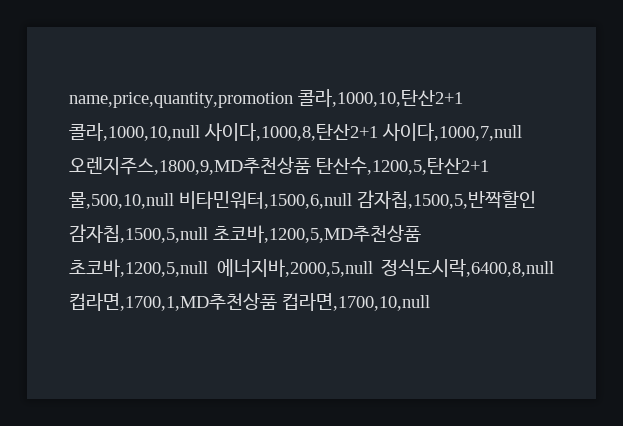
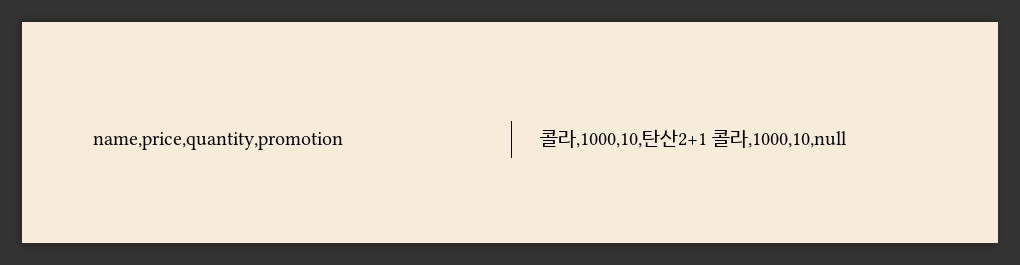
[204,123,522,141] [69,157,489,175] [69,190,536,209] [69,224,421,243] [69,259,554,277] [69,293,430,311] 사이다,1000,8,탄산2+1 사이다,1000,7,null 오렌지주스,1800,9,MD추천상품 탄산수,1200,5,탄산2+1 물,500,10,null 비타민워터,1500,6,null 감자칩,1500,5,반짝할인 감자칩,1500,5,null 초코바,1200,5,MD추천상품 초코바,1200,5,null 에너지바,2000,5,null 정식도시락,6400,8,null 컵라면,1700,1,MD추천상품 컵라면,1700,10,null -> (848, 139) none

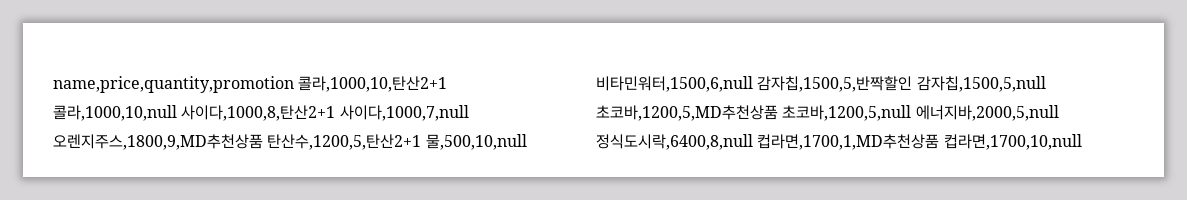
(848, 139) none -> [181,105,469,121] [53,134,527,150] [596,76,1046,92] [596,105,1059,121] [596,134,1082,150] 사이다,1000,8,탄산2+1 사이다,1000,7,null 오렌지주스,1800,9,MD추천상품 탄산수,1200,5,탄산2+1 물,500,10,null 비타민워터,1500,6,null 감자칩,1500,5,반짝할인 감자칩,1500,5,null 초코바,1200,5,MD추천상품 초코바,1200,5,null 에너지바,2000,5,null 정식도시락,6400,8,null 컵라면,1700,1,MD추천상품 컵라면,1700,10,null

